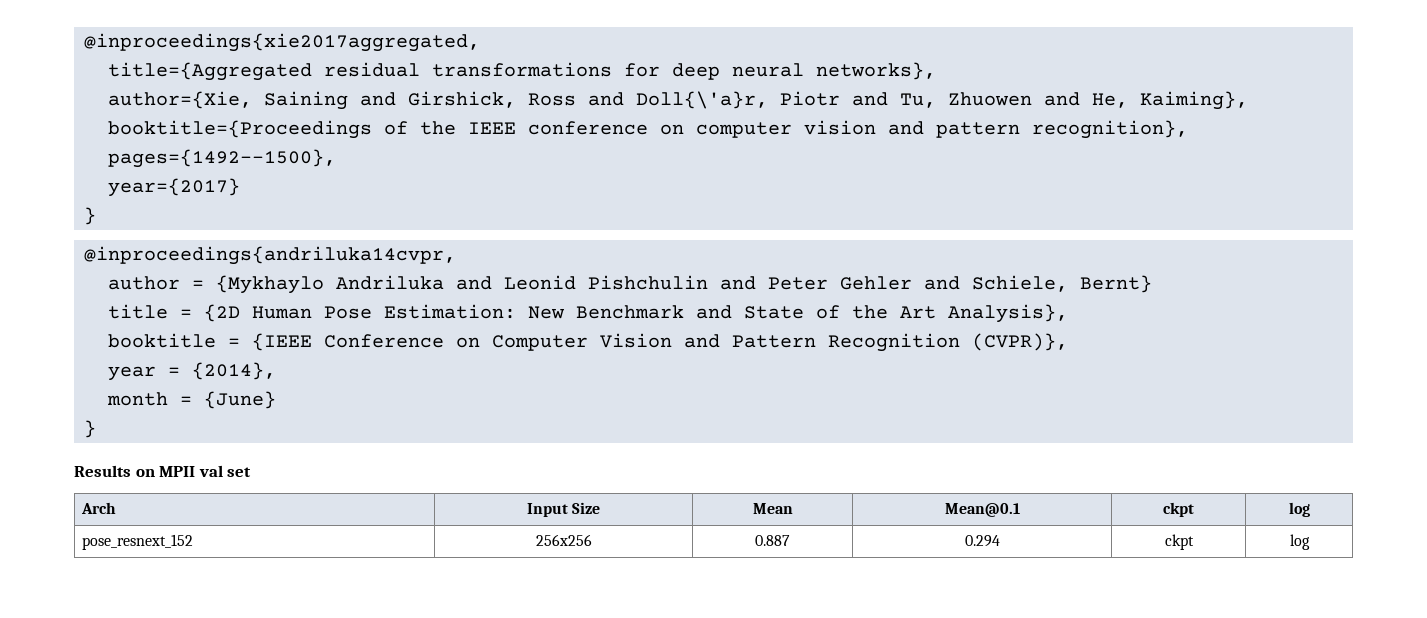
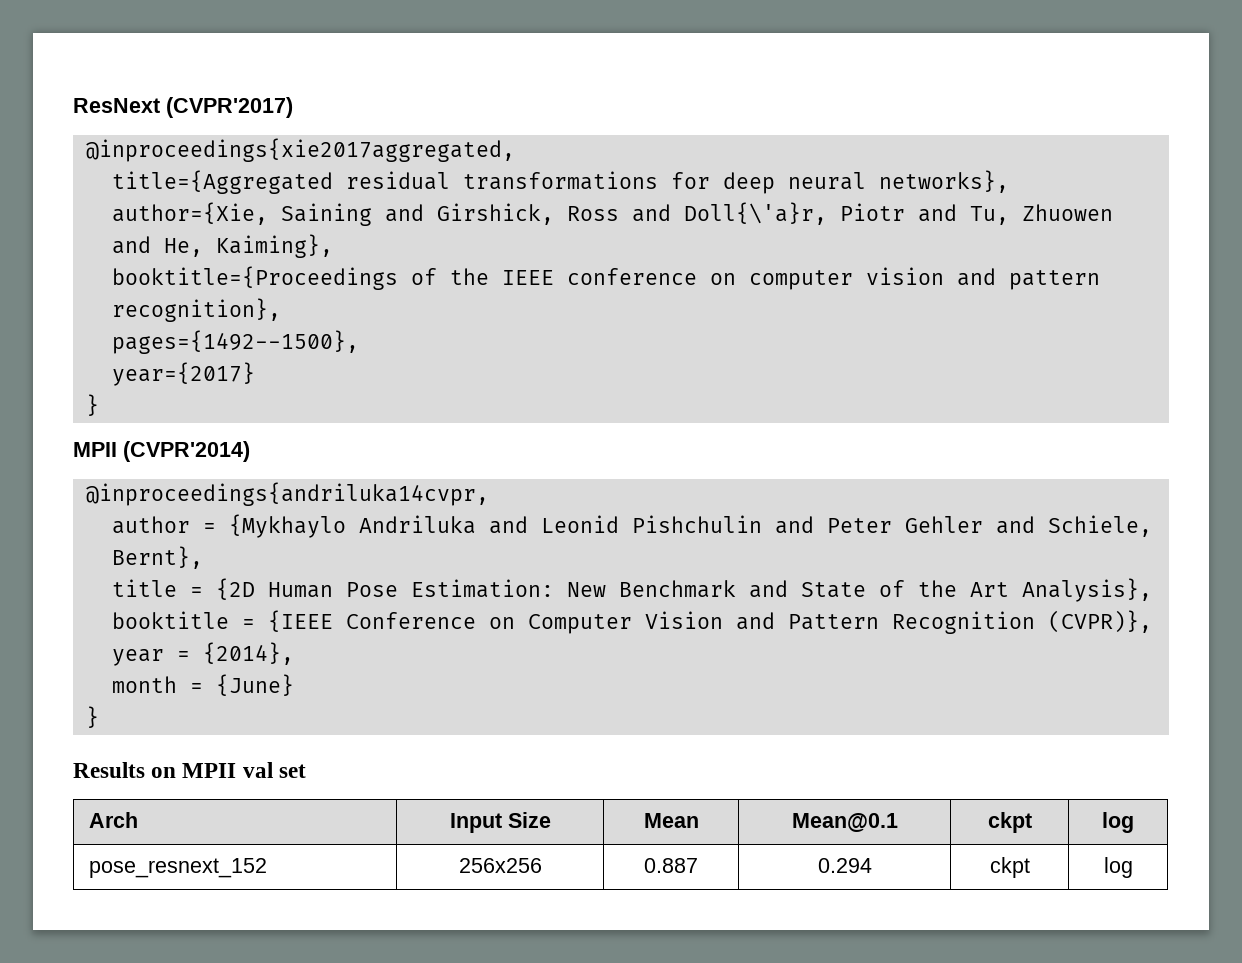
(84, 42) none -> [73,97,293,118] ResNext (CVPR'2017) //
(97, 216) none -> [73,441,250,462] // MPII (CVPR'2014)
[1080,275,1153,293] Bernt} -> [111,546,203,569] Bernt},

